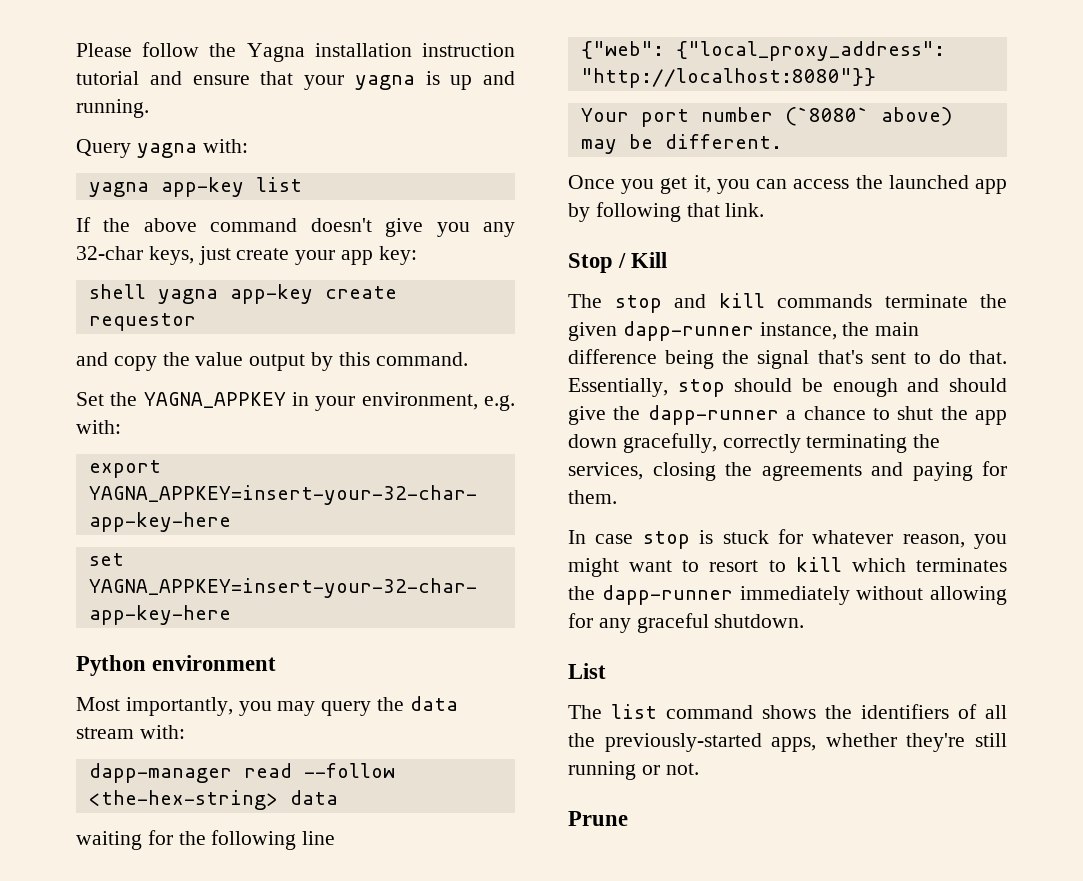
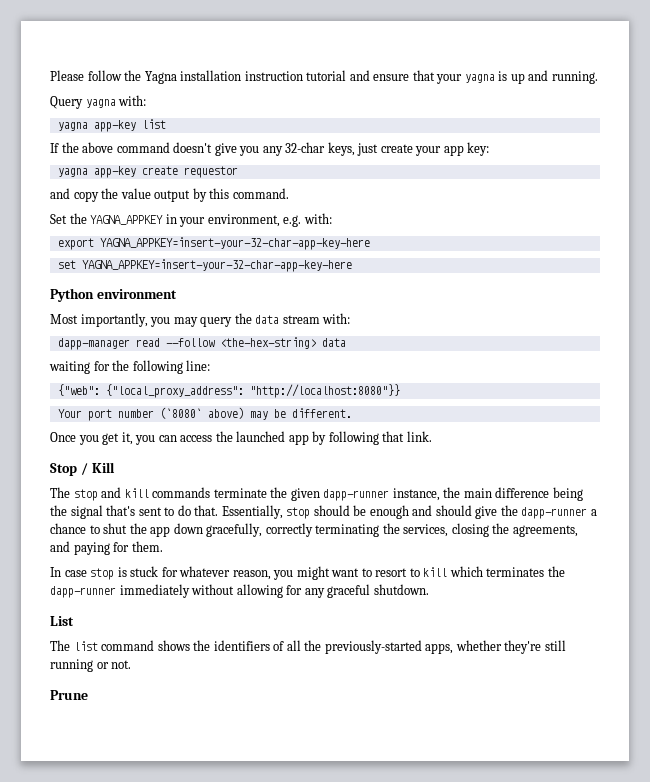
[88,284,146,299] shell -> (490, 149) none
[302,831,336,845] line -> [186,360,211,371] line:
[761,464,862,481] agreements -> [512,525,578,537] agreements,

